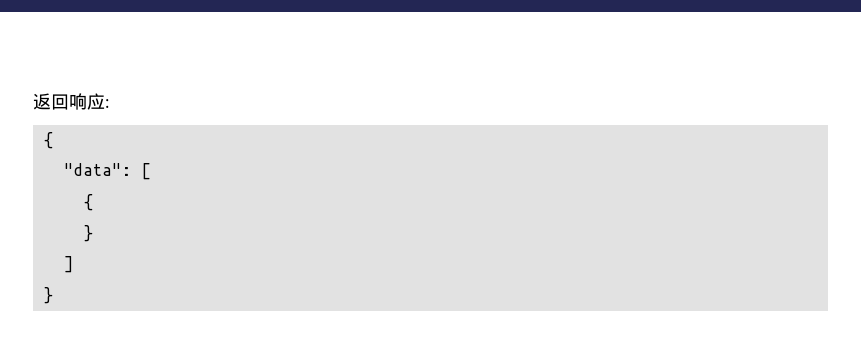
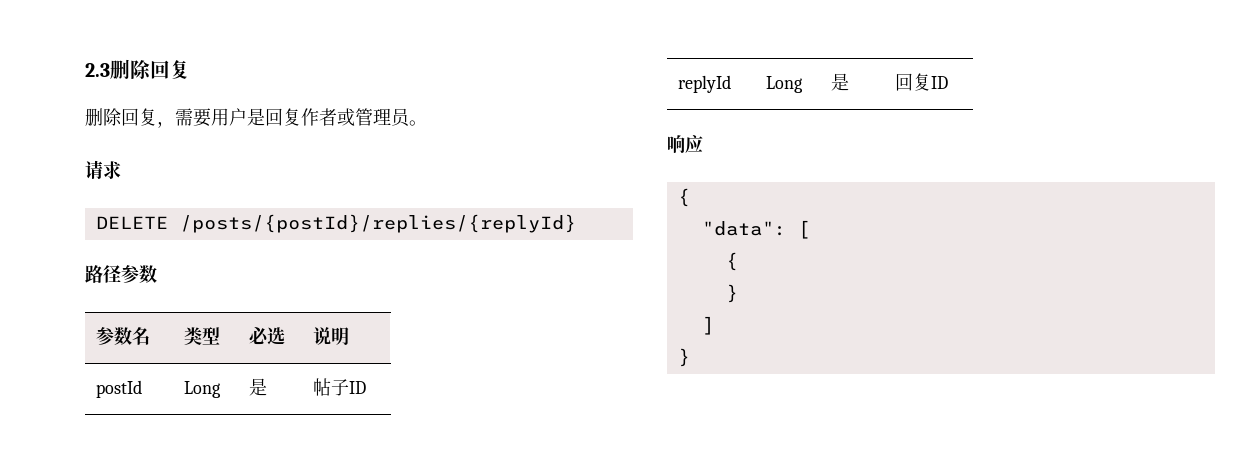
[33,93,69,110] 返回 -> [85,59,190,80] [85,108,427,128] [85,160,121,180] [95,214,576,233] [85,265,157,283] [95,327,150,345] [183,327,220,345] [248,327,285,345] [312,327,349,345] [95,380,142,398] [183,381,221,398] [248,378,267,396] [312,378,366,396] [677,75,731,93] [765,76,803,93] [830,73,849,91] [894,73,948,91] 2.3删除回复 // 删除回复，需要用户是回复作者或管理员。 // 请求 // DELETE /posts/{postId}/replies/{replyId} // 路径参数 // 参数名 | 类型 | 必选 | 说明 // postId | Long | 是 | 帖子ID // replyId | Long | 是 | 回复ID //
[105,99,109,108] : -> (703, 144) none

